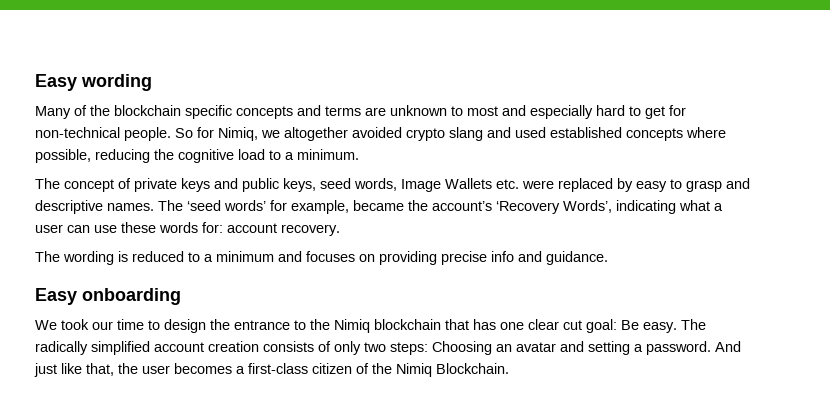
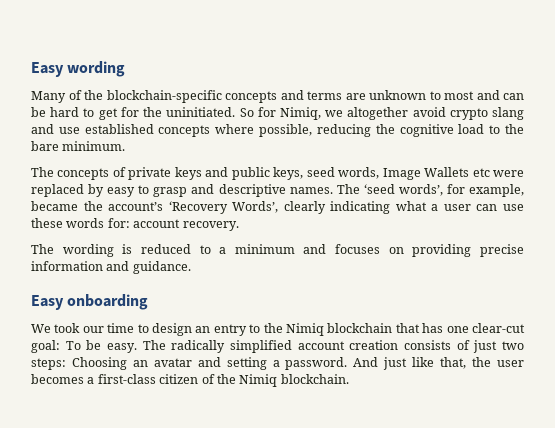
[114,105,232,119] blockchain specific -> [106,90,222,103] blockchain-specific
[530,105,593,119] especially -> [503,93,524,100] [31,107,46,117] can be
[35,127,171,141] non-technical people. -> [143,107,236,117] the uninitiated.
[352,127,402,138] avoided -> [412,107,446,117] avoid
[515,127,546,138] used -> [58,127,80,134] use
[285,152,294,160] a -> [504,124,524,134] [31,141,59,151] the bare
[64,179,114,192] concept -> [57,168,110,180] concepts
[496,179,519,189] etc. -> [472,168,490,177] etc
[224,200,266,211] words’ -> [398,184,443,196] words’,
(612, 206) none -> [283,201,326,214] clearly
[491,251,514,262] info -> [31,261,103,271] information
[210,319,290,330] the entrance -> [195,324,247,336] an entry
[528,319,639,333] clear cut goal: Be -> [471,323,525,333] [31,340,102,353] clear-cut goal: To be
[334,341,361,355] only -> [473,340,498,353] just
[436,363,509,374] Blockchain. -> [280,374,349,384] blockchain.

